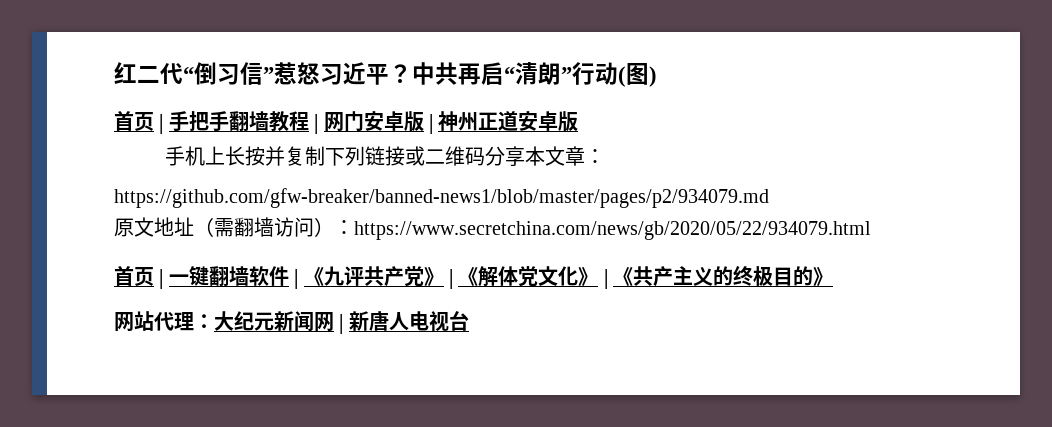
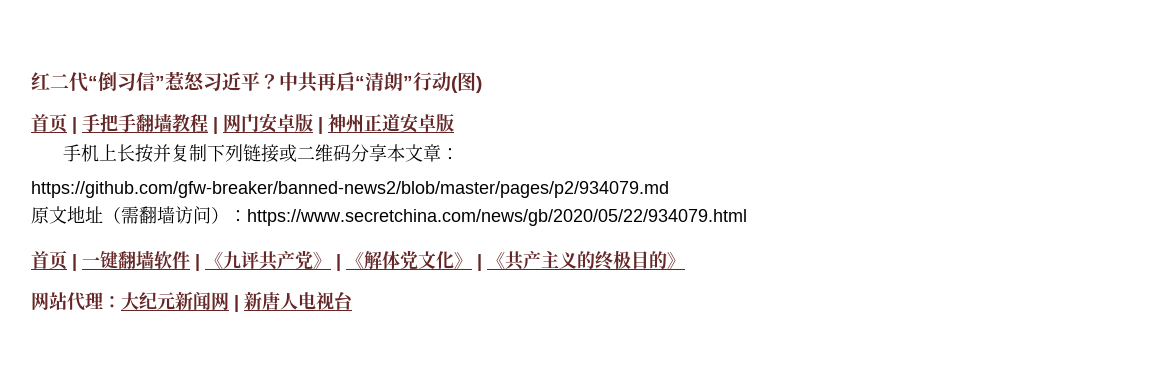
[114,188,769,208] https://github.com/gfw-breaker/banned-news1/blob/master/pages/p2/934079.md -> [31,181,669,198] https://github.com/gfw-breaker/banned-news2/blob/master/pages/p2/934079.md

